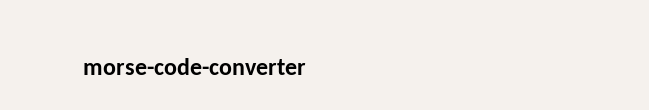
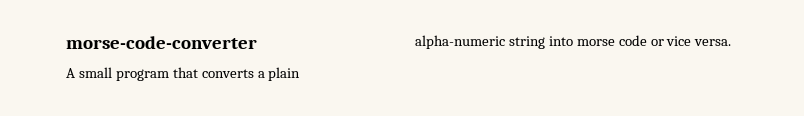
(306, 66) none -> [66,67,301,81] [415,35,732,49] // A small program that converts a plain alpha-numeric string into morse code or vice versa.

